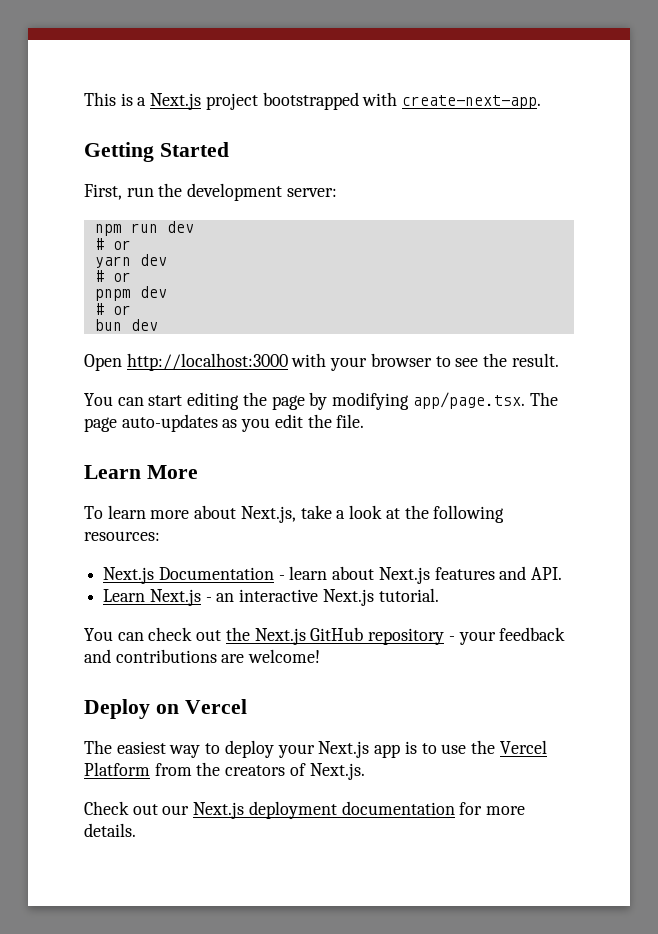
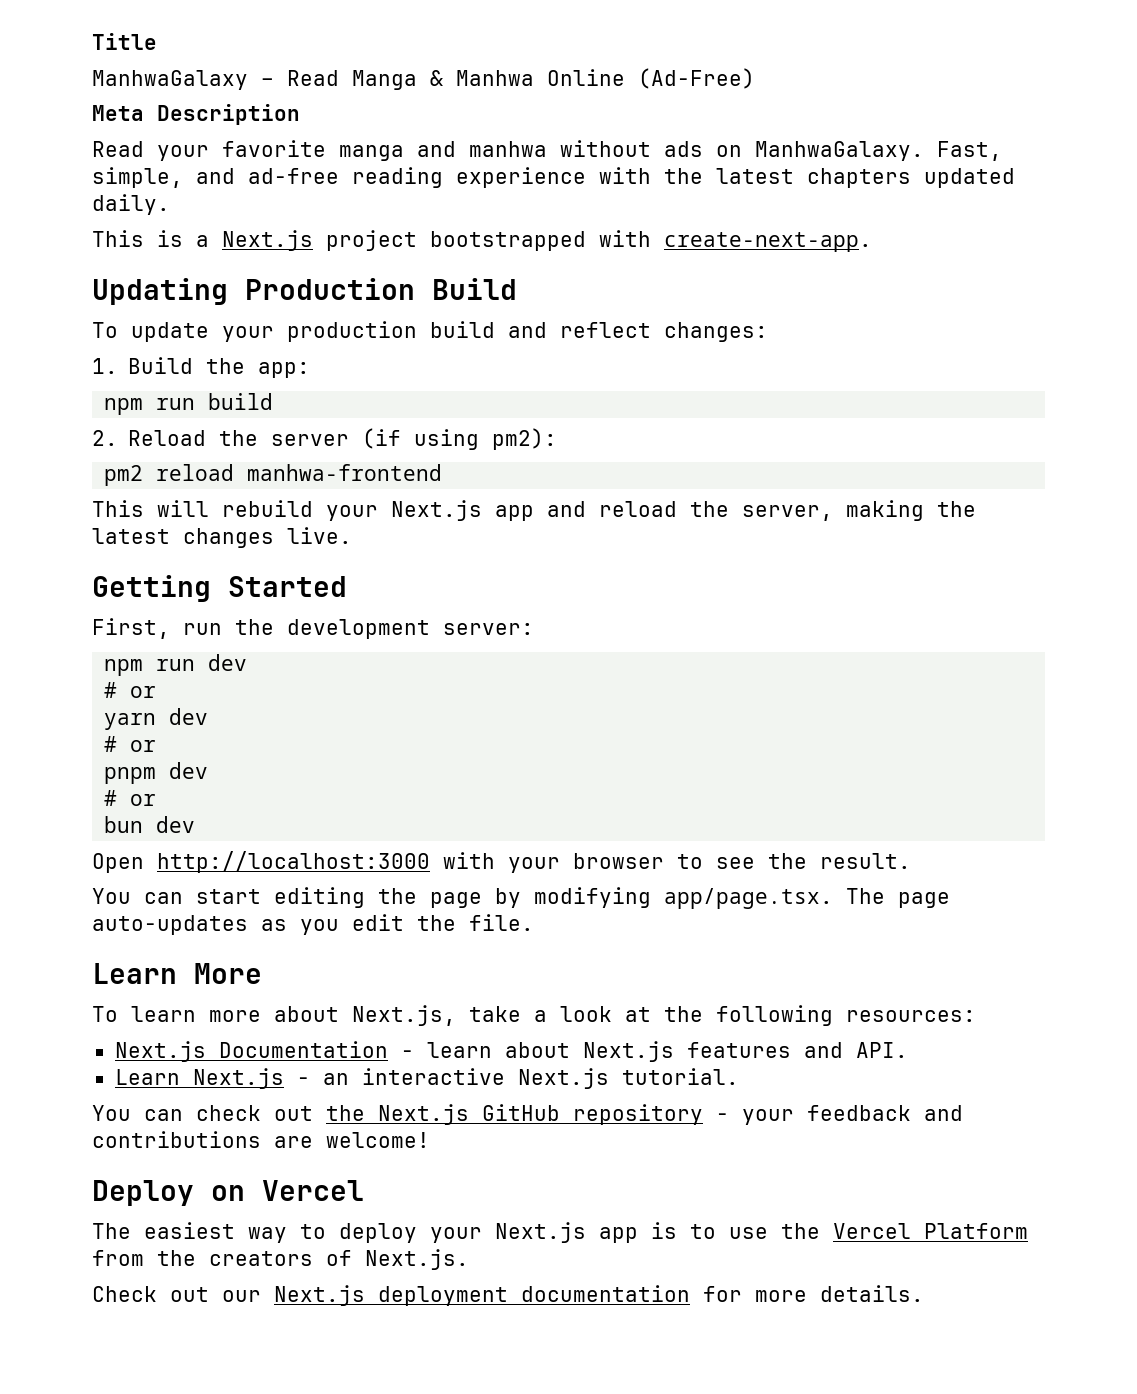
(84, 99) none -> [92,33,157,50] [92,68,755,90] [92,104,300,125] [92,140,1002,161] [92,167,1015,188] [92,194,170,215] Title // ManhwaGalaxy – Read Manga & Manhwa Online (Ad-Free) // Meta Description // Read your favorite manga and manhwa without ads on ManhwaGalaxy. Fast, simple, and ad-free reading experience with the latest chapters updated daily. //
(542, 102) none -> [92,278,517,305] [92,321,768,342] [92,357,311,378] [104,393,274,415] [92,428,558,450] [104,464,443,486] [92,500,976,521] [92,527,352,548] // Updating Production Build // To update your production build and reflect changes: // 1. Build the app: // npm run build // 2. Reload the server (if using pm2): // pm2 reload manhwa-frontend // This will rebuild your Next.js app and reload the server, making the latest changes live.

